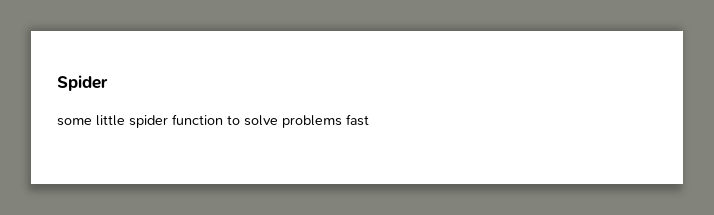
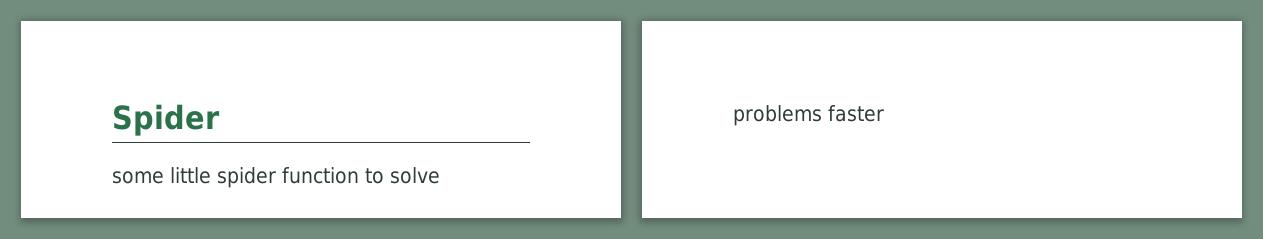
[346,114,369,126] fast -> [828,105,884,122] faster

